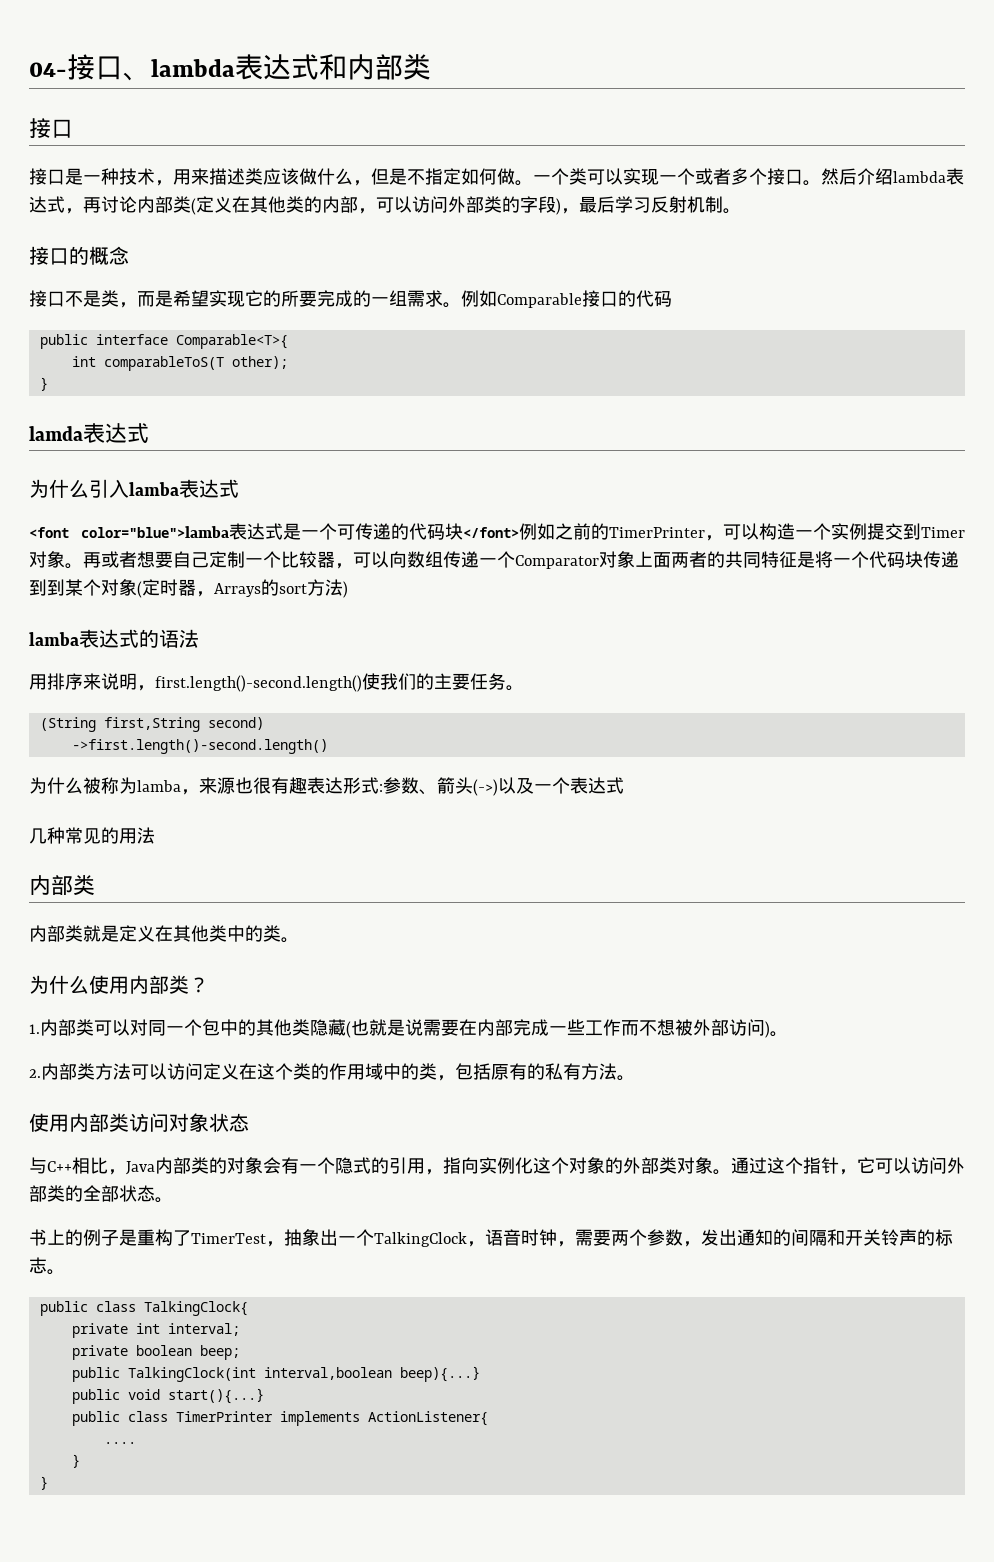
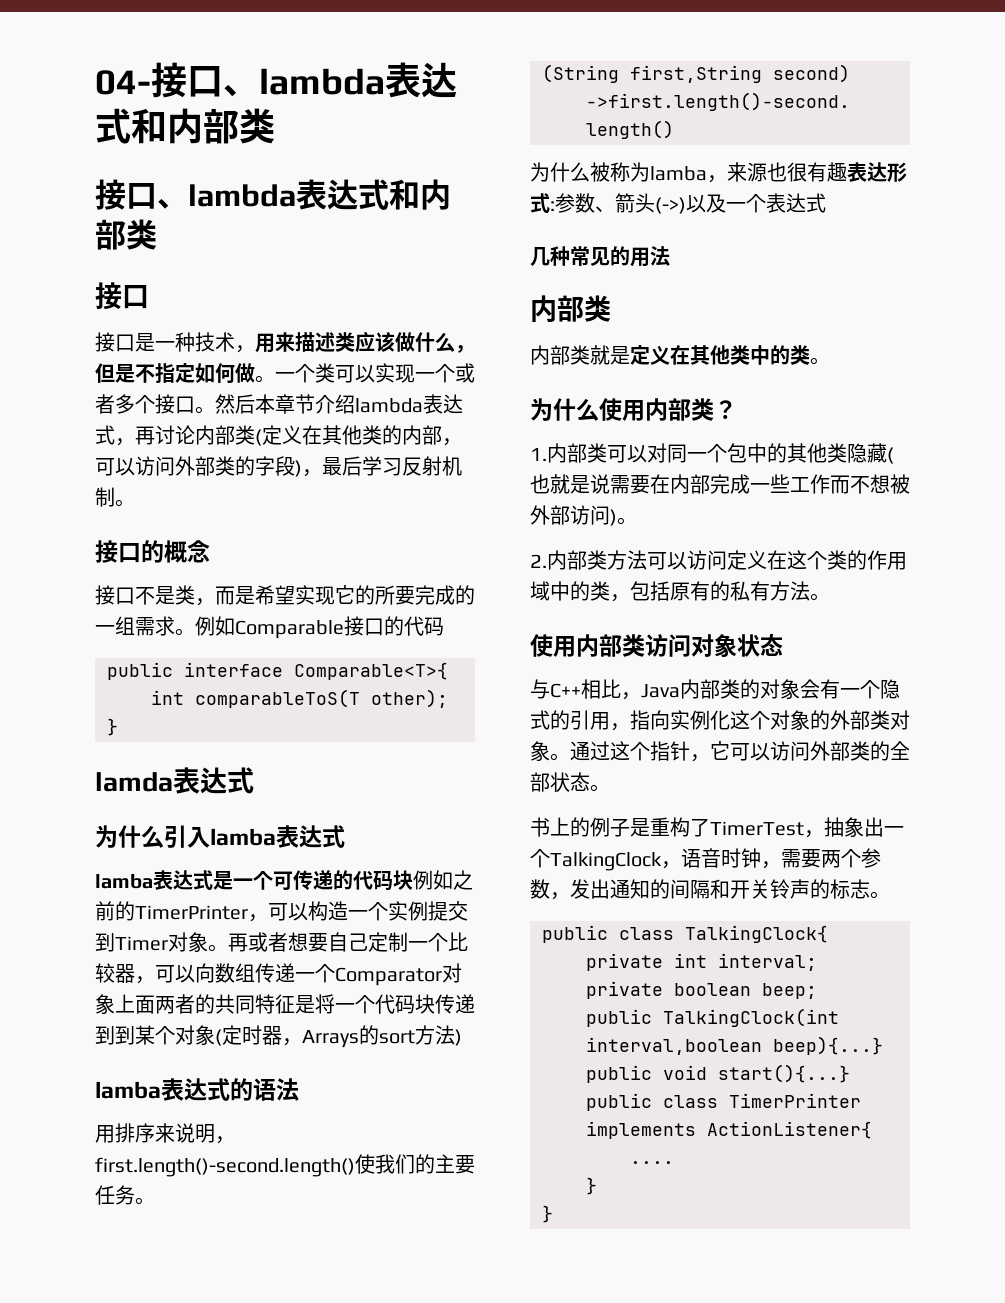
(431, 67) none -> [95,179,451,210] [95,219,157,250] // 接口、lambda表达式和内部类
(857, 176) none -> [255,394,315,414] 本章节
[29,526,229,538] <font color="blue">lamba -> [95,874,153,889] lamba
[463,527,519,538] </font> -> (413, 880) none

